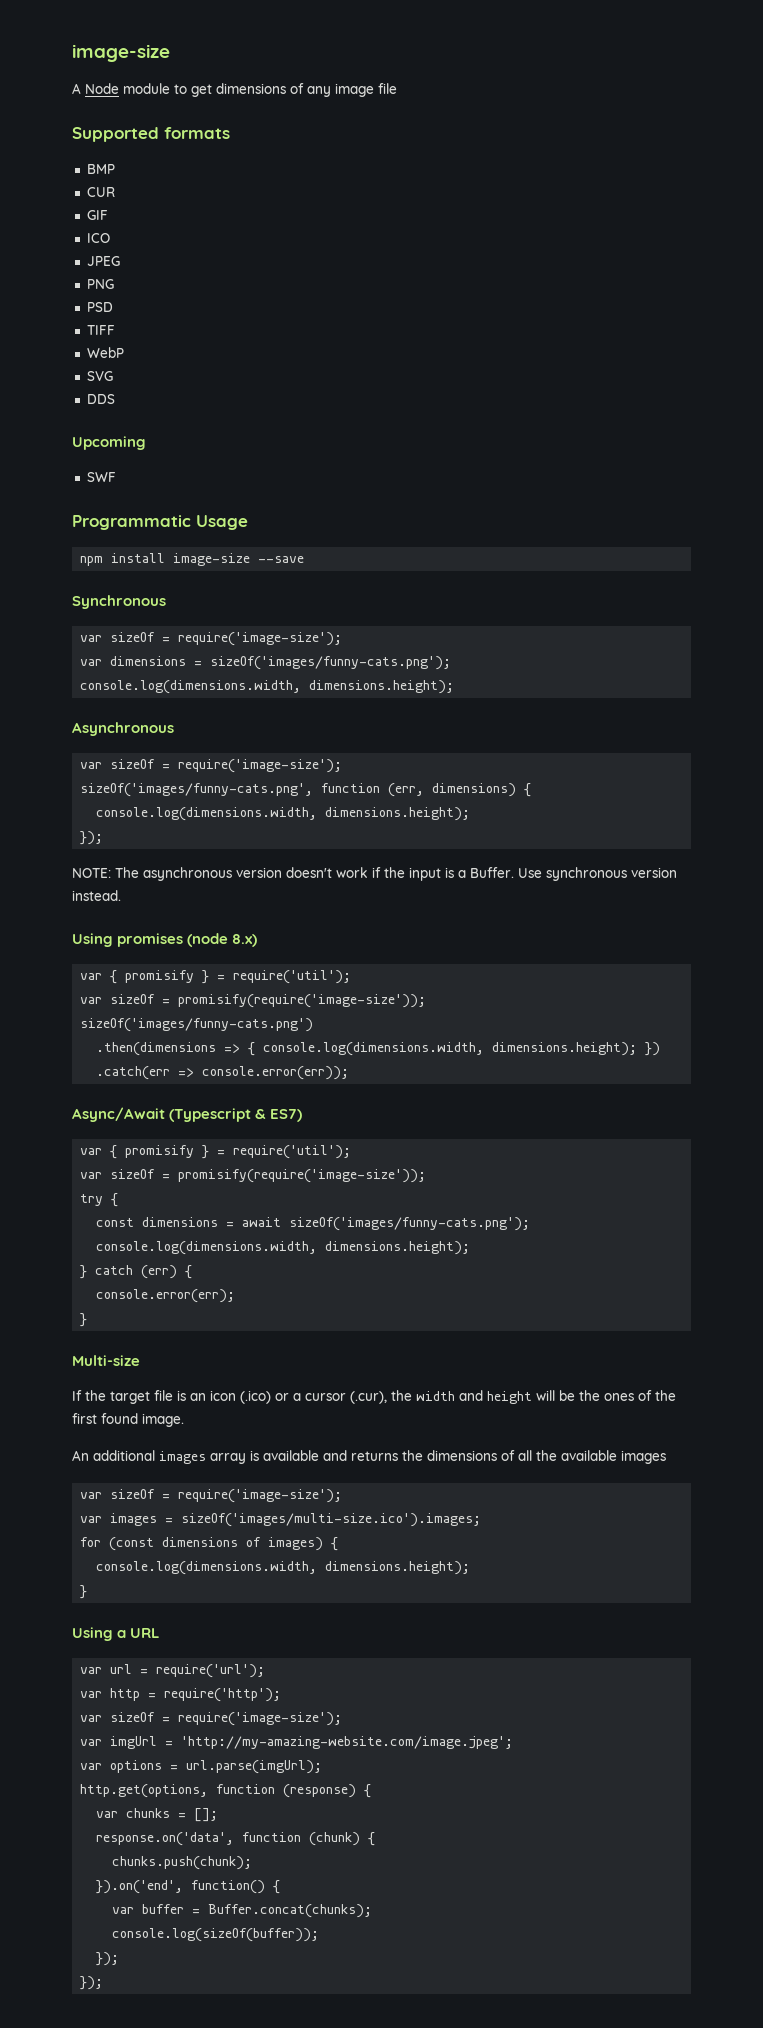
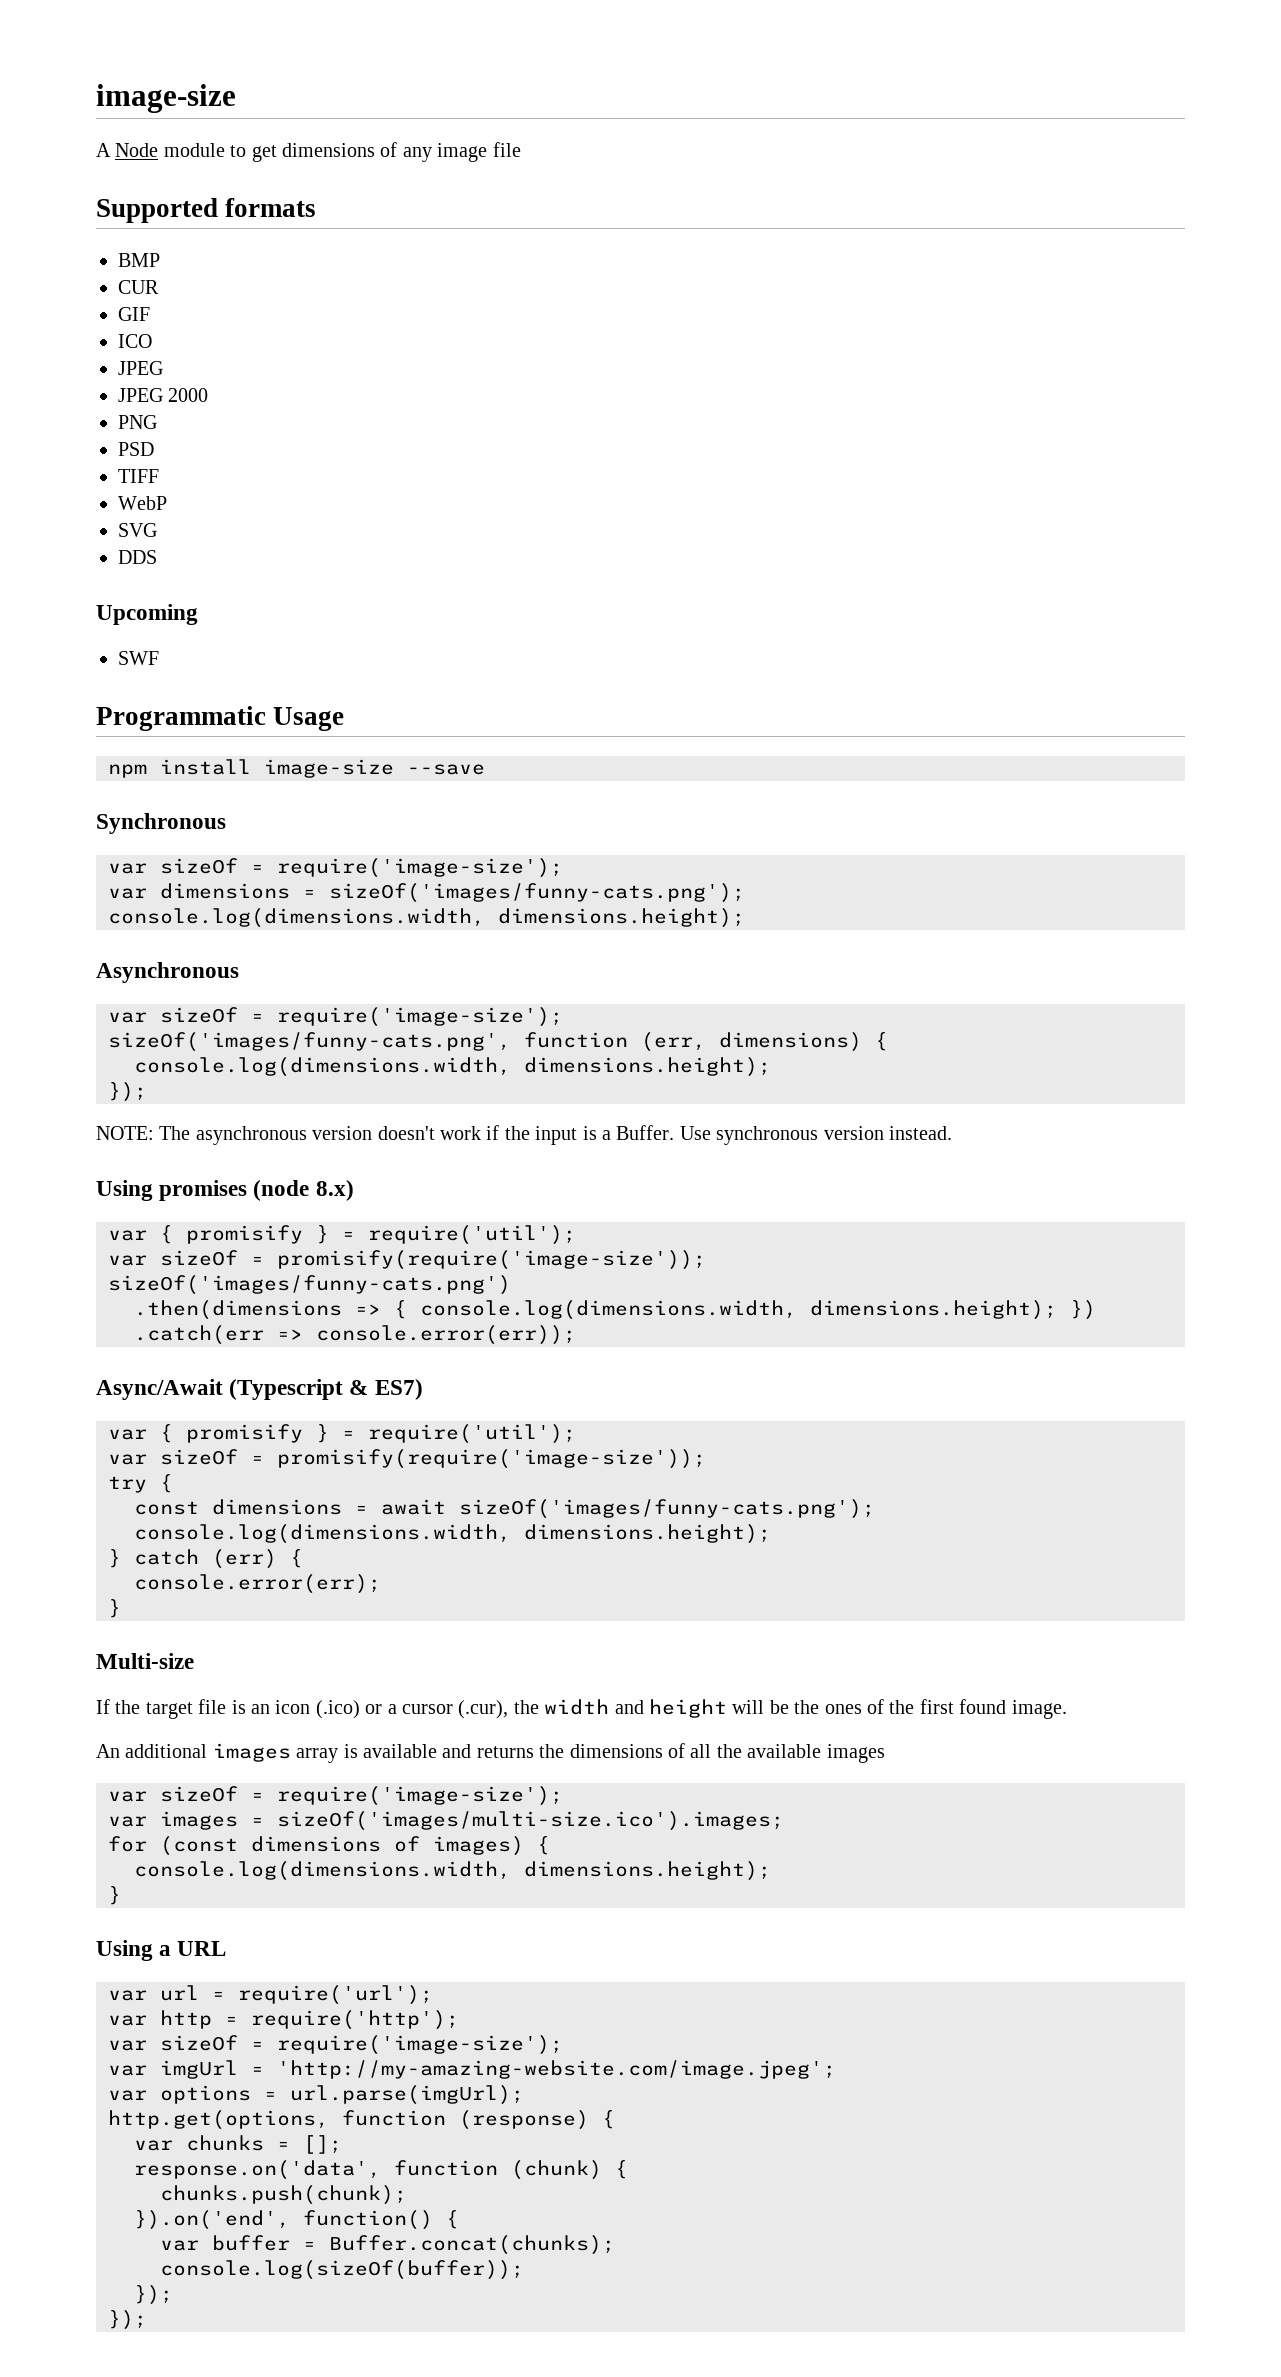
(120, 261) none -> [118,388,209,402] // JPEG 2000

